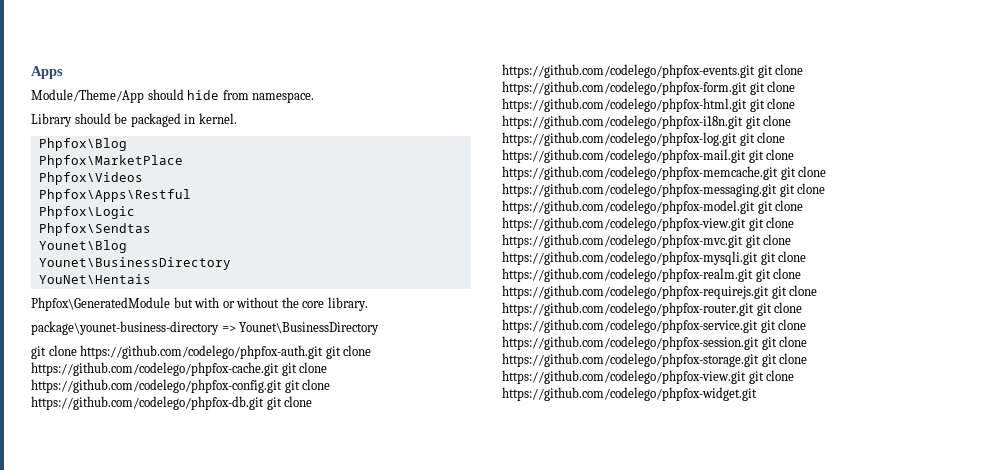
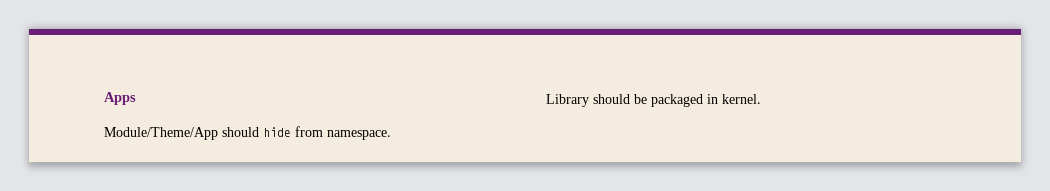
[38,138,127,151] [38,155,183,168] [38,172,143,185] [38,189,191,202] [38,206,135,219] [38,223,151,236] [38,240,127,253] [38,257,231,270] [38,274,151,284] [31,297,368,311] [31,321,380,335] [31,345,372,359] [31,362,328,376] [31,379,331,393] [31,396,313,410] [502,64,804,78] [502,81,796,95] [502,98,796,112] [502,115,792,129] [502,132,786,146] [502,149,795,163] [502,166,827,180] [502,183,826,197] [502,200,804,214] [502,217,795,231] [502,234,792,248] [502,251,807,265] [502,268,802,282] [502,285,818,299] [502,302,803,316] [502,319,807,333] [502,336,808,350] [502,353,808,367] [502,370,795,384] [502,387,757,401] // Phpfox\Blog // Phpfox\MarketPlace // Phpfox\Videos // Phpfox\Apps\Restful // Phpfox\Logic // Phpfox\Sendtas // Younet\Blog // Younet\BusinessDirectory // YouNet\Hentais // Phpfox\GeneratedModule but with or without the core library. // package\younet-business-directory => Younet\BusinessDirectory // git clone https://github.com/codelego/phpfox-auth.git git clone https://github.com/codelego/phpfox-cache.git git clone https://github.com/codelego/phpfox-config.git git clone https://github.com/codelego/phpfox-db.git git clone https://github.com/codelego/phpfox-events.git git clone https://github.com/codelego/phpfox-form.git git clone https://github.com/codelego/phpfox-html.git git clone https://github.com/codelego/phpfox-i18n.git git clone https://github.com/codelego/phpfox-log.git git clone https://github.com/codelego/phpfox-mail.git git clone https://github.com/codelego/phpfox-memcache.git git clone https://github.com/codelego/phpfox-messaging.git git clone https://github.com/codelego/phpfox-model.git git clone https://github.com/codelego/phpfox-view.git git clone https://github.com/codelego/phpfox-mvc.git git clone https://github.com/codelego/phpfox-mysqli.git git clone https://github.com/codelego/phpfox-realm.git git clone https://github.com/codelego/phpfox-requirejs.git git clone https://github.com/codelego/phpfox-router.git git clone https://github.com/codelego/phpfox-service.git git clone https://github.com/codelego/phpfox-session.git git clone https://github.com/codelego/phpfox-storage.git git clone https://github.com/codelego/phpfox-view.git git clone https://github.com/codelego/phpfox-widget.git -> (761, 99) none

